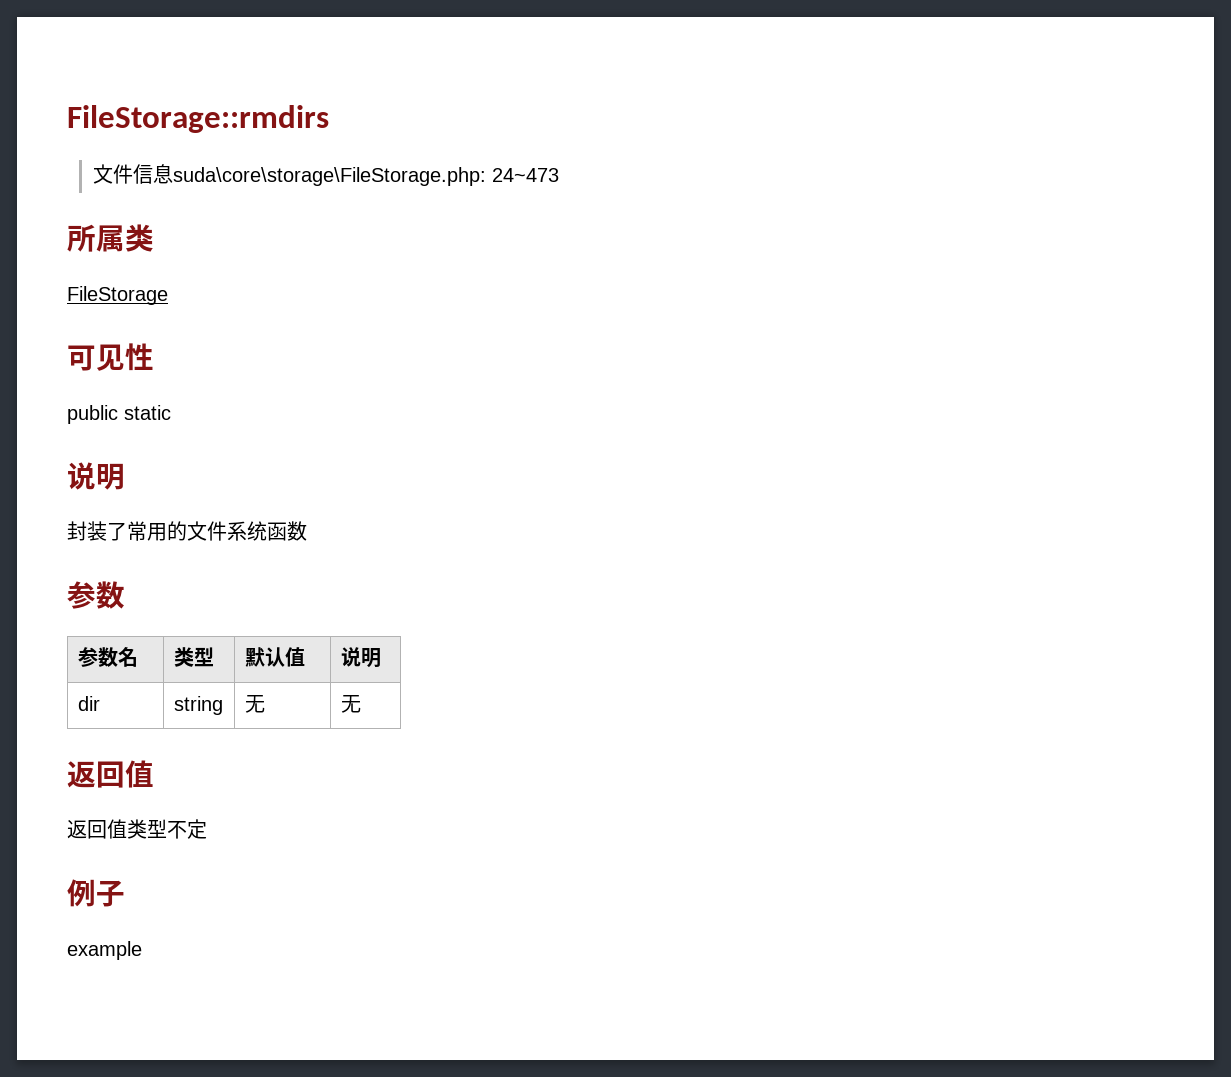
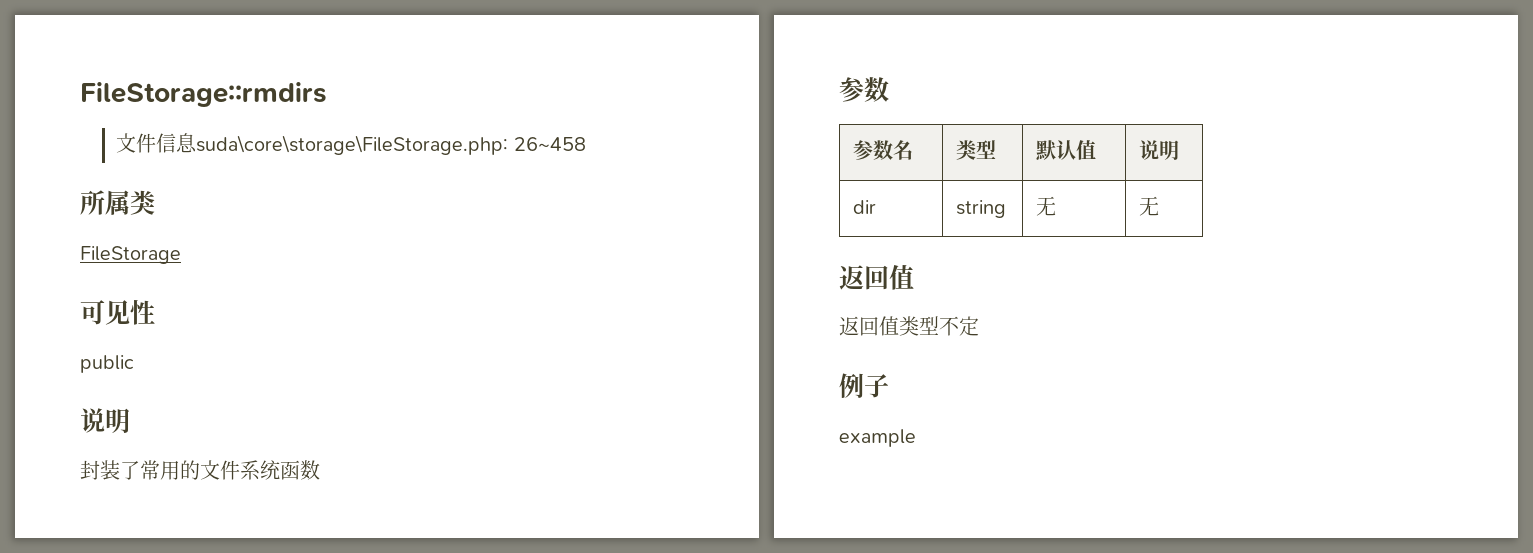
[492,168,560,182] 24~473 -> [513,137,586,151] 26~458
[124,405,171,420] static -> (134, 364) none

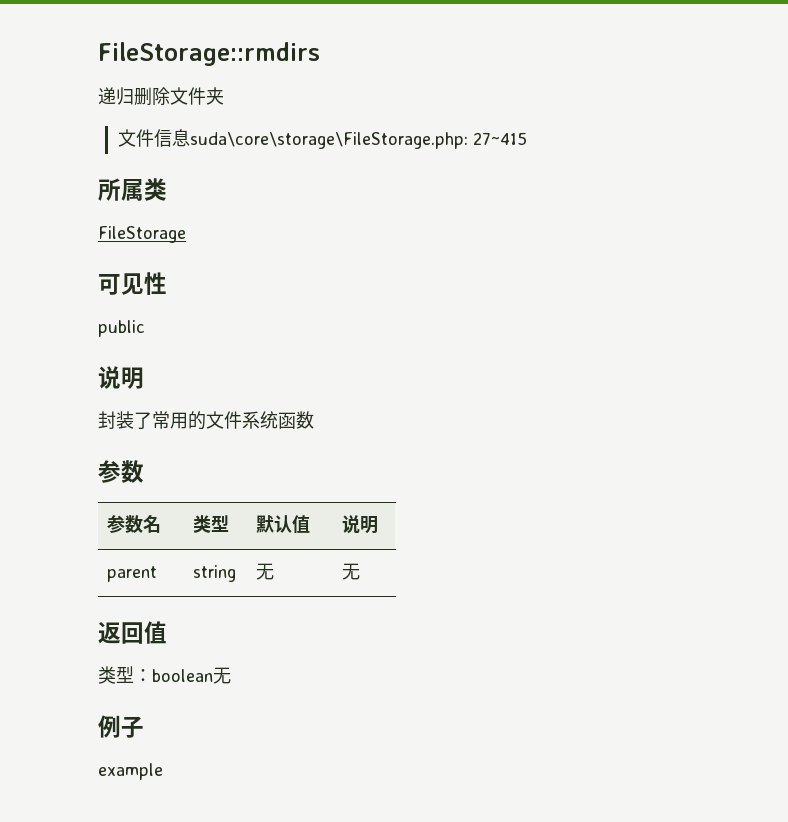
(326, 94) none -> [98,87,224,106] // 递归删除文件夹
[513,137,586,151] 26~458 -> [472,132,527,145] 27~415
[853,200,877,214] dir -> [107,566,158,582] parent
[839,316,979,336] 返回值类型不定 -> [98,666,231,684] 类型：boolean无

